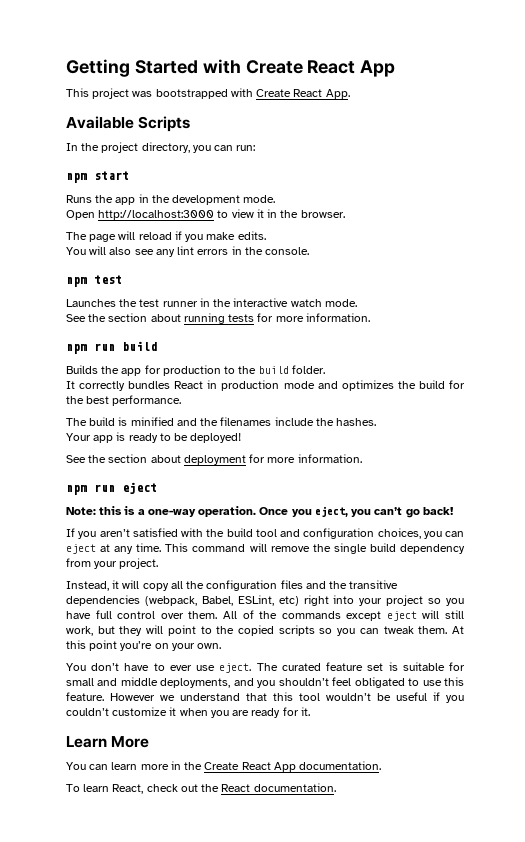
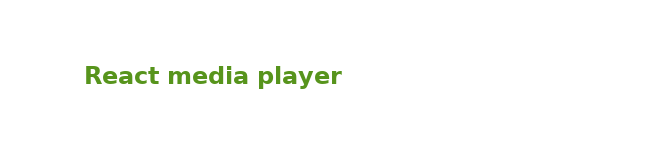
[66,59,396,77] [66,88,350,99] [66,116,191,132] [66,142,256,153] [66,171,129,183] [66,194,276,205] [66,209,345,220] [66,231,266,242] [66,246,310,257] [66,275,122,287] [66,298,357,307] [66,313,370,324] [66,341,157,354] [66,365,325,376] [66,380,465,391] [66,395,182,406] [66,417,377,426] [66,432,242,443] [66,454,362,465] [66,482,157,495] [66,506,453,518] [66,528,464,539] [66,543,465,554] [66,558,159,569] [66,580,399,591] [66,595,464,606] [66,610,464,621] [66,625,465,636] [66,640,222,651] [66,662,465,673] [66,677,464,688] [66,692,464,703] [66,707,310,718] [66,736,150,748] [66,761,382,772] [66,783,336,794] Getting Started with Create React App // This project was bootstrapped with Create React App. // Available Scripts // In the project directory, you can run: // npm start // Runs the app in the development mode. // Open http://localhost:3000 to view it in the browser. // The page will reload if you make edits. // You will also see any lint errors in the console. // npm test // Launches the test runner in the interactive watch mode. // See the section about running tests for more information. // npm run build // Builds the app for production to the build folder. // It correctly bundles React in production mode and optimizes the build for the best performance. // The build is minified and the filenames include the hashes. // Your app is ready to be deployed! // See the section about deployment for more information. // npm run eject // Note: this is a one-way operation. Once you eject, you can’t go back! // If you aren’t satisfied with the build tool and configuration choices, you can eject at any time. This command will remove the single build dependency from your project. // Instead, it will copy all the configuration files and the transitive dependencies (webpack, Babel, ESLint, etc) right into your project so you have full control over them. All of the commands except eject will still work, but they will point to the copied scripts so you can tweak them. At this point you’re on your own. // You don’t have to ever use eject. The curated feature set is suitable for small and middle deployments, and you shouldn’t feel obligated to use this feature. However we understand that this tool wouldn’t be useful if you couldn’t customize it when you are ready for it. // Learn More // You can learn more in the Create React App documentation. // To learn React, check out the React documentation. -> [84,66,342,89] React media player

